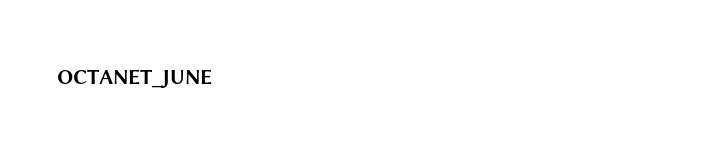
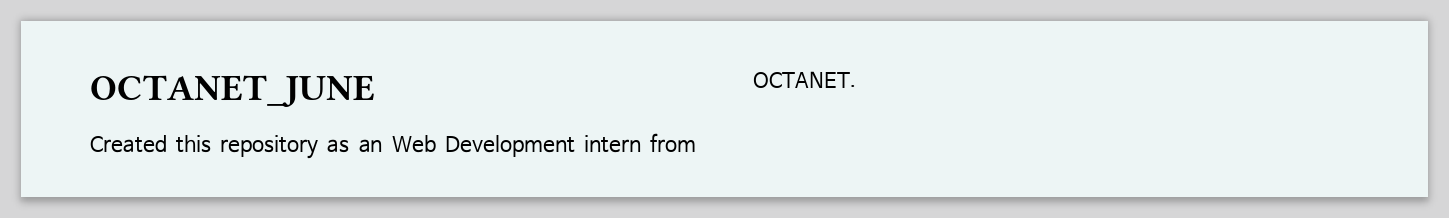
(212, 78) none -> [90,133,697,159] [753,71,856,88] // Created this repository as an Web Development intern from OCTANET.

